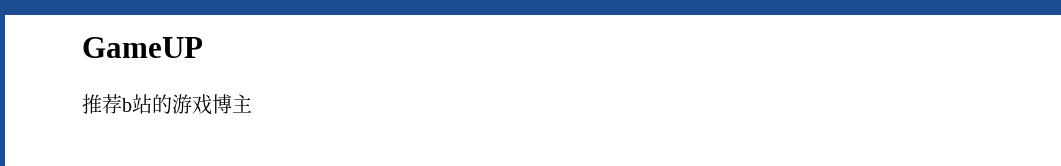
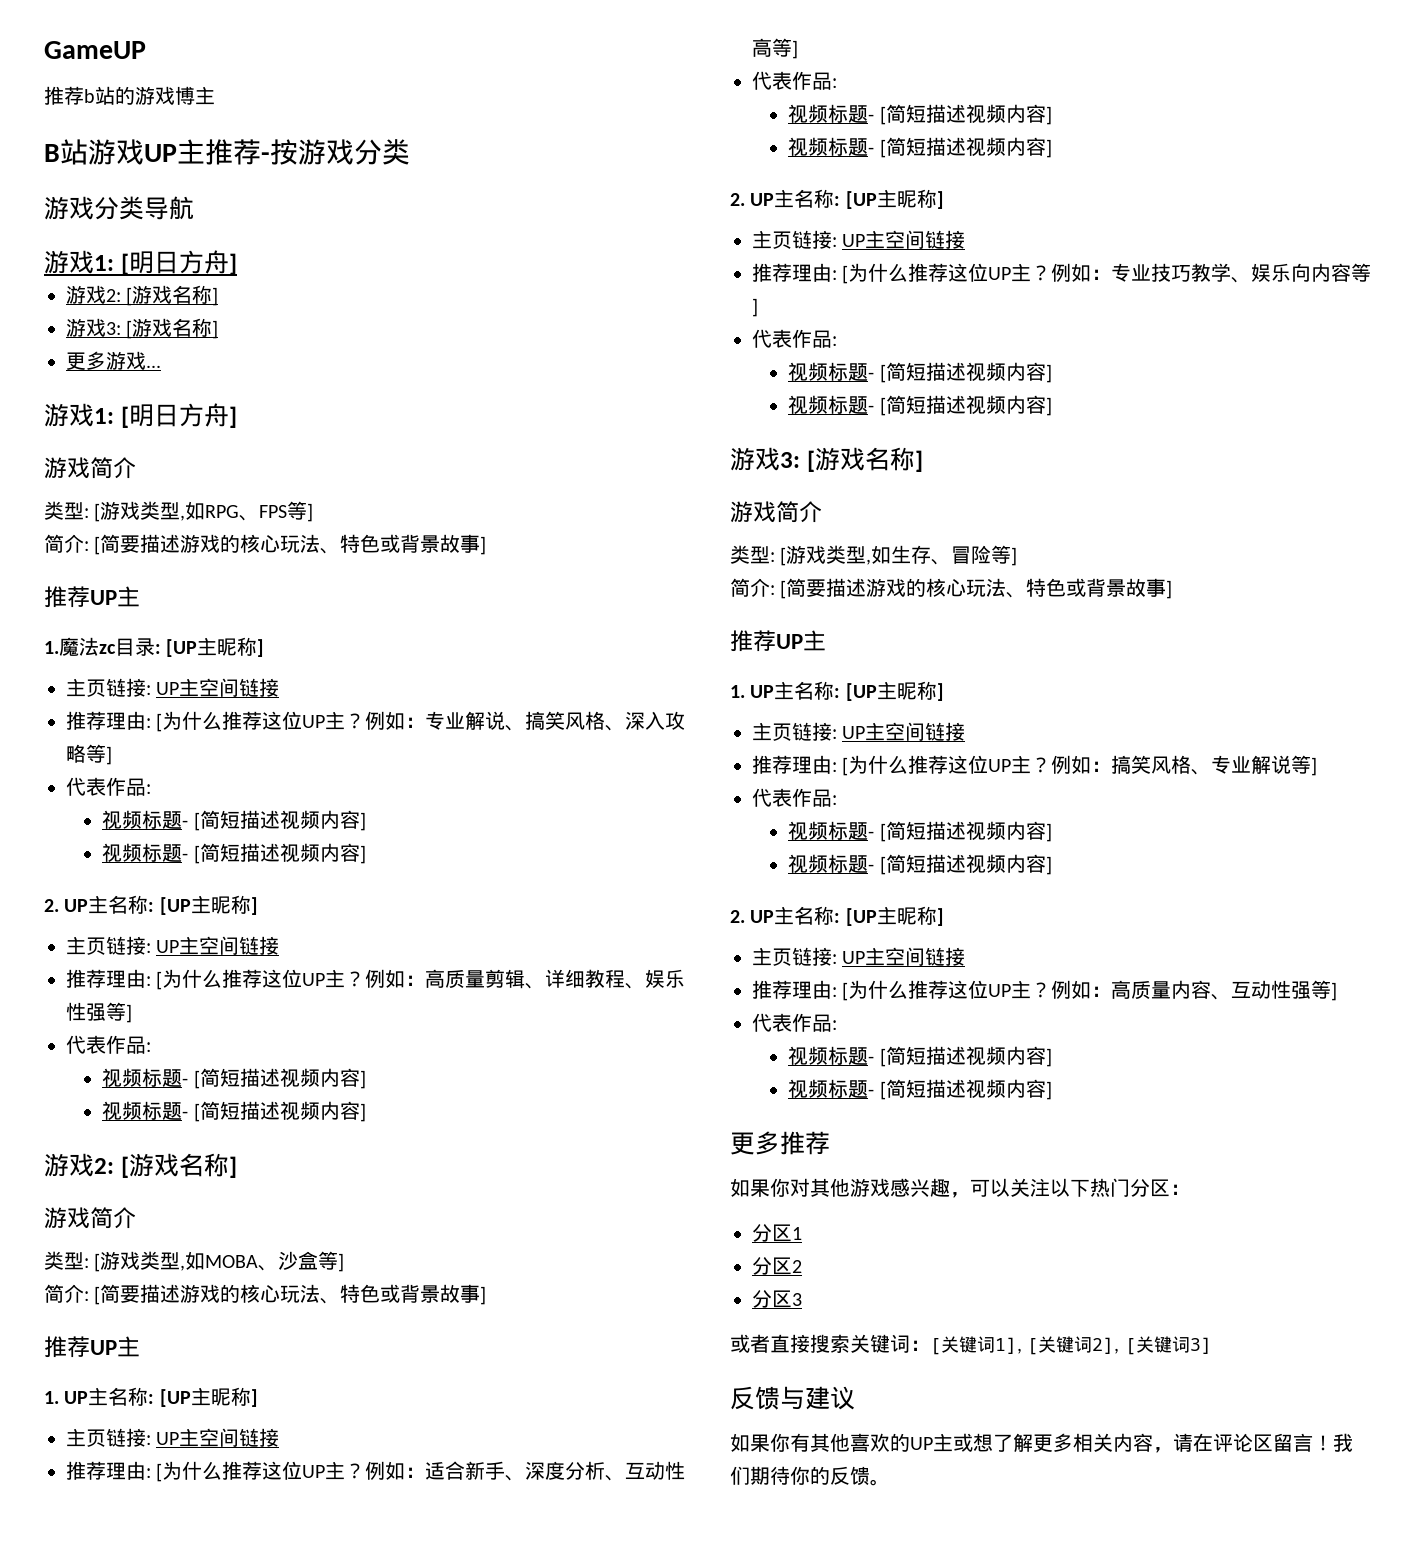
(252, 103) none -> [44,139,410,165] [44,196,194,220] [44,250,237,275] [66,285,219,306] [66,318,219,339] [66,351,161,370] [44,403,237,428] [44,457,136,479] [44,501,314,522] [44,534,487,555] [44,586,140,608] [44,637,265,657] [66,678,280,697] [66,711,686,732] [66,744,112,765] [66,777,151,796] [102,810,366,831] [102,843,366,864] [44,895,258,915] [66,936,280,955] [66,969,686,990] [66,1002,132,1023] [66,1035,151,1054] [102,1068,366,1089] [102,1101,366,1122] [44,1153,237,1178] [44,1207,136,1229] [44,1251,345,1272] [44,1284,487,1305] [44,1336,140,1358] [44,1387,258,1407] [66,1428,280,1447] [66,1461,686,1482] [752,38,798,59] [752,71,837,90] [788,104,1052,125] [788,137,1052,158] [730,189,944,209] [752,230,966,249] [752,263,1372,284] [752,298,758,317] [752,329,837,348] [788,362,1052,383] [788,395,1052,416] [730,447,923,472] [730,501,822,523] [730,545,1018,566] [730,578,1173,599] [730,630,826,652] [730,681,944,701] [752,722,966,741] [752,755,1318,776] [752,788,837,807] [788,821,1052,842] [788,854,1052,875] [730,906,944,926] [752,947,966,966] [752,980,1338,1001] [752,1013,837,1032] [788,1046,1052,1067] [788,1079,1052,1100] [730,1131,830,1155] [730,1178,1190,1198] [752,1223,802,1242] [752,1256,802,1275] [752,1289,802,1308] [730,1334,1212,1355] [730,1386,855,1410] [730,1433,1353,1453] [730,1466,890,1486] // B站游戏UP主推荐-按游戏分类 // 游戏分类导航 // 游戏1: [明日方舟] // 游戏2: [游戏名称] // 游戏3: [游戏名称] // 更多游戏... // 游戏1: [明日方舟] // 游戏简介 // 类型: [游戏类型,如RPG、FPS等] // 简介: [简要描述游戏的核心玩法、特色或背景故事] // 推荐UP主 // 1.魔法zc目录: [UP主昵称] // 主页链接: UP主空间链接 // 推荐理由: [为什么推荐这位UP主？例如：专业解说、搞笑风格、深入攻略等] // 代表作品: // 视频标题- [简短描述视频内容] // 视频标题- [简短描述视频内容] // 2. UP主名称: [UP主昵称] // 主页链接: UP主空间链接 // 推荐理由: [为什么推荐这位UP主？例如：高质量剪辑、详细教程、娱乐性强等] // 代表作品: // 视频标题- [简短描述视频内容] // 视频标题- [简短描述视频内容] // 游戏2: [游戏名称] // 游戏简介 // 类型: [游戏类型,如MOBA、沙盒等] // 简介: [简要描述游戏的核心玩法、特色或背景故事] // 推荐UP主 // 1. UP主名称: [UP主昵称] // 主页链接: UP主空间链接 // 推荐理由: [为什么推荐这位UP主？例如：适合新手、深度分析、互动性高等] // 代表作品: // 视频标题- [简短描述视频内容] // 视频标题- [简短描述视频内容] // 2. UP主名称: [UP主昵称] // 主页链接: UP主空间链接 // 推荐理由: [为什么推荐这位UP主？例如：专业技巧教学、娱乐向内容等] // 代表作品: // 视频标题- [简短描述视频内容] // 视频标题- [简短描述视频内容] // 游戏3: [游戏名称] // 游戏简介 // 类型: [游戏类型,如生存、冒险等] // 简介: [简要描述游戏的核心玩法、特色或背景故事] // 推荐UP主 // 1. UP主名称: [UP主昵称] // 主页链接: UP主空间链接 // 推荐理由: [为什么推荐这位UP主？例如：搞笑风格、专业解说等] // 代表作品: // 视频标题- [简短描述视频内容] // 视频标题- [简短描述视频内容] // 2. UP主名称: [UP主昵称] // 主页链接: UP主空间链接 // 推荐理由: [为什么推荐这位UP主？例如：高质量内容、互动性强等] // 代表作品: // 视频标题- [简短描述视频内容] // 视频标题- [简短描述视频内容] // 更多推荐 // 如果你对其他游戏感兴趣，可以关注以下热门分区： // 分区1 // 分区2 // 分区3 // 或者直接搜索关键词：[关键词1], [关键词2], [关键词3] // 反馈与建议 // 如果你有其他喜欢的UP主或想了解更多相关内容，请在评论区留言！我们期待你的反馈。

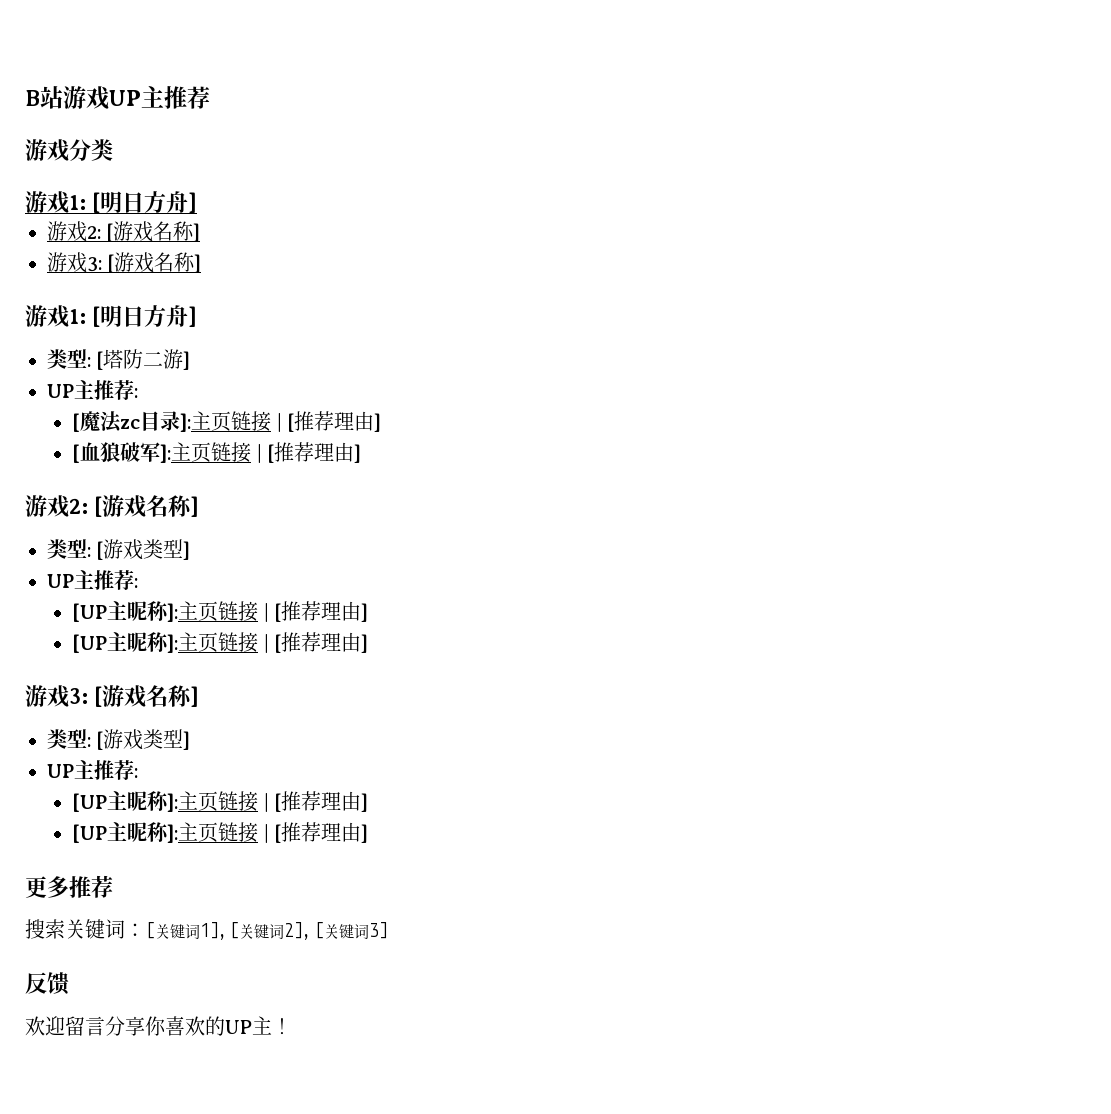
[44,41,146,59] [44,86,215,105] GameUP // 推荐b站的游戏博主 // -> (25, 98) none
[261,139,410,165] [44,196,194,220] -按游戏分类 // 游戏分类导航 -> [25,139,113,162] // 游戏分类
[66,351,161,370] [44,403,237,428] [44,457,136,479] [44,501,314,522] [44,534,487,555] [44,586,140,608] [44,637,265,657] [66,678,280,697] [66,711,686,732] [66,744,112,765] [66,777,151,796] [102,810,366,831] [102,843,366,864] [44,895,258,915] [66,936,280,955] [66,969,686,990] [66,1002,132,1023] [66,1035,151,1054] [102,1068,366,1089] [102,1101,366,1122] [44,1153,237,1178] [44,1207,136,1229] [44,1251,345,1272] [44,1284,487,1305] [44,1336,140,1358] [44,1387,258,1407] [66,1428,280,1447] [66,1461,686,1482] [752,38,798,59] [752,71,837,90] [788,104,1052,125] [788,137,1052,158] [730,189,944,209] [752,230,966,249] [752,263,1372,284] [752,298,758,317] [752,329,837,348] [788,362,1052,383] [788,395,1052,416] [730,447,923,472] [730,501,822,523] [730,545,1018,566] [730,578,1173,599] [730,630,826,652] [730,681,944,701] [752,722,966,741] [752,755,1318,776] [752,788,837,807] [788,821,1052,842] [788,854,1052,875] [730,906,944,926] [752,947,966,966] [752,980,1338,1001] [752,1013,837,1032] [788,1046,1052,1067] [788,1079,1052,1100] [730,1131,830,1155] [730,1178,1190,1198] [752,1223,802,1242] [752,1256,802,1275] [752,1289,802,1308] [730,1334,810,1353] // 更多游戏... // 游戏1: [明日方舟] // 游戏简介 // 类型: [游戏类型,如RPG、FPS等] // 简介: [简要描述游戏的核心玩法、特色或背景故事] // 推荐UP主 // 1.魔法zc目录: [UP主昵称] // 主页链接: UP主空间链接 // 推荐理由: [为什么推荐这位UP主？例如：专业解说、搞笑风格、深入攻略等] // 代表作品: // 视频标题- [简短描述视频内容] // 视频标题- [简短描述视频内容] // 2. UP主名称: [UP主昵称] // 主页链接: UP主空间链接 // 推荐理由: [为什么推荐这位UP主？例如：高质量剪辑、详细教程、娱乐性强等] // 代表作品: // 视频标题- [简短描述视频内容] // 视频标题- [简短描述视频内容] // 游戏2: [游戏名称] // 游戏简介 // 类型: [游戏类型,如MOBA、沙盒等] // 简介: [简要描述游戏的核心玩法、特色或背景故事] // 推荐UP主 // 1. UP主名称: [UP主昵称] // 主页链接: UP主空间链接 // 推荐理由: [为什么推荐这位UP主？例如：适合新手、深度分析、互动性高等] // 代表作品: // 视频标题- [简短描述视频内容] // 视频标题- [简短描述视频内容] // 2. UP主名称: [UP主昵称] // 主页链接: UP主空间链接 // 推荐理由: [为什么推荐这位UP主？例如：专业技巧教学、娱乐向内容等] // 代表作品: // 视频标题- [简短描述视频内容] // 视频标题- [简短描述视频内容] // 游戏3: [游戏名称] // 游戏简介 // 类型: [游戏类型,如生存、冒险等] // 简介: [简要描述游戏的核心玩法、特色或背景故事] // 推荐UP主 // 1. UP主名称: [UP主昵称] // 主页链接: UP主空间链接 // 推荐理由: [为什么推荐这位UP主？例如：搞笑风格、专业解说等] // 代表作品: // 视频标题- [简短描述视频内容] // 视频标题- [简短描述视频内容] // 2. UP主名称: [UP主昵称] // 主页链接: UP主空间链接 // 推荐理由: [为什么推荐这位UP主？例如：高质量内容、互动性强等] // 代表作品: // 视频标题- [简短描述视频内容] // 视频标题- [简短描述视频内容] // 更多推荐 // 如果你对其他游戏感兴趣，可以关注以下热门分区： // 分区1 // 分区2 // 分区3 // 或者直接 -> [25,305,197,328] [47,349,191,370] [47,380,138,400] [72,411,382,433] [72,442,362,463] [25,495,199,518] [47,539,191,560] [47,570,138,590] [72,601,369,622] [72,632,369,653] [25,685,199,708] [47,729,191,750] [47,760,138,780] [72,791,369,812] [72,822,369,843] [25,875,113,898] // 游戏1: [明日方舟] // 类型: [塔防二游] // UP主推荐: // [魔法zc目录]:主页链接 | [推荐理由] // [血狼破军]:主页链接 | [推荐理由] // 游戏2: [游戏名称] // 类型: [游戏类型] // UP主推荐: // [UP主昵称]:主页链接 | [推荐理由] // [UP主昵称]:主页链接 | [推荐理由] // 游戏3: [游戏名称] // 类型: [游戏类型] // UP主推荐: // [UP主昵称]:主页链接 | [推荐理由] // [UP主昵称]:主页链接 | [推荐理由] // 更多推荐 //
[780,1386,855,1410] [730,1433,1353,1453] [730,1466,890,1486] 与建议 // 如果你有其他喜欢的UP主或想了解更多相关内容，请在评论区留言！我们期待你的反馈。 -> [25,1016,292,1036] // 欢迎留言分享你喜欢的UP主！

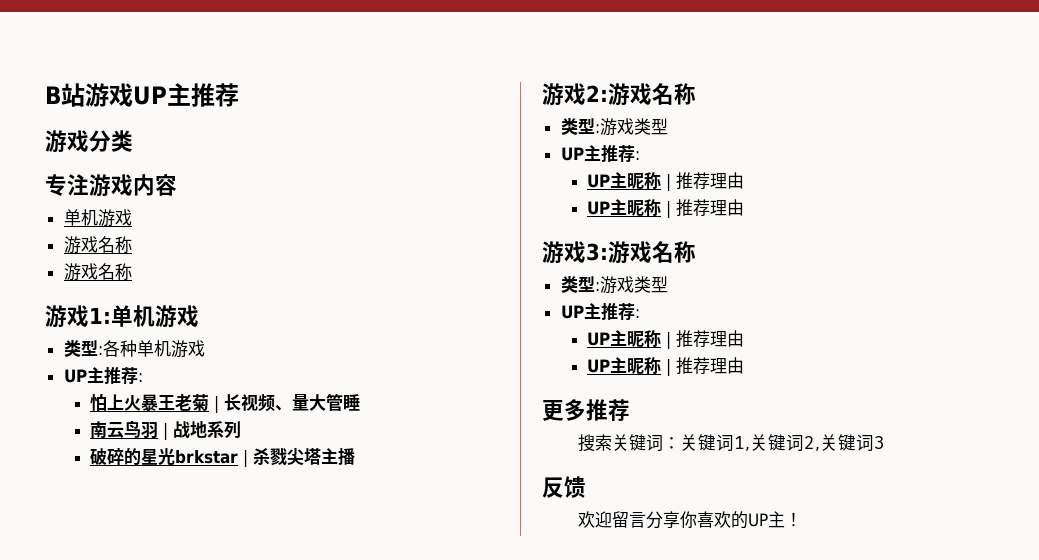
[25,191,197,214] [47,221,201,242] [47,252,202,273] [25,305,197,328] [47,349,191,370] [47,380,138,400] [72,411,382,433] [72,442,362,463] [25,495,199,518] [47,539,191,560] [47,570,138,590] [72,601,369,622] [72,632,369,653] [25,685,199,708] [47,729,191,750] [47,760,138,780] [72,791,369,812] [72,822,369,843] 游戏1: [明日方舟] // 游戏2: [游戏名称] // 游戏3: [游戏名称] // 游戏1: [明日方舟] // 类型: [塔防二游] // UP主推荐: // [魔法zc目录]:主页链接 | [推荐理由] // [血狼破军]:主页链接 | [推荐理由] // 游戏2: [游戏名称] // 类型: [游戏类型] // UP主推荐: // [UP主昵称]:主页链接 | [推荐理由] // [UP主昵称]:主页链接 | [推荐理由] // 游戏3: [游戏名称] // 类型: [游戏类型] // UP主推荐: // [UP主昵称]:主页链接 | [推荐理由] // [UP主昵称]:主页链接 | [推荐理由] -> [45,174,177,197] [63,209,132,227] [63,236,132,254] [63,263,132,281] [45,305,199,328] [63,340,205,358] [63,367,143,385] [90,393,361,414] [90,420,242,441] [90,448,356,468] [542,83,696,106] [560,118,668,136] [560,145,640,163] [587,172,745,192] [587,199,745,219] [542,241,696,264] [560,276,668,294] [560,303,640,321] [587,330,745,350] [587,357,745,377] 专注游戏内容 // 单机游戏 // 游戏名称 // 游戏名称 // 游戏1:单机游戏 // 类型:各种单机游戏 // UP主推荐: // 怕上火暴王老菊 | 长视频、量大管睡 // 南云鸟羽 | 战地系列 // 破碎的星光brkstar | 杀戮尖塔主播 // 游戏2:游戏名称 // 类型:游戏类型 // UP主推荐: // UP主昵称 | 推荐理由 // UP主昵称 | 推荐理由 // 游戏3:游戏名称 // 类型:游戏类型 // UP主推荐: // UP主昵称 | 推荐理由 // UP主昵称 | 推荐理由
[145,922,389,940] [关键词1], [关键词2], [关键词3] -> [680,434,886,451] 关键词1,关键词2,关键词3

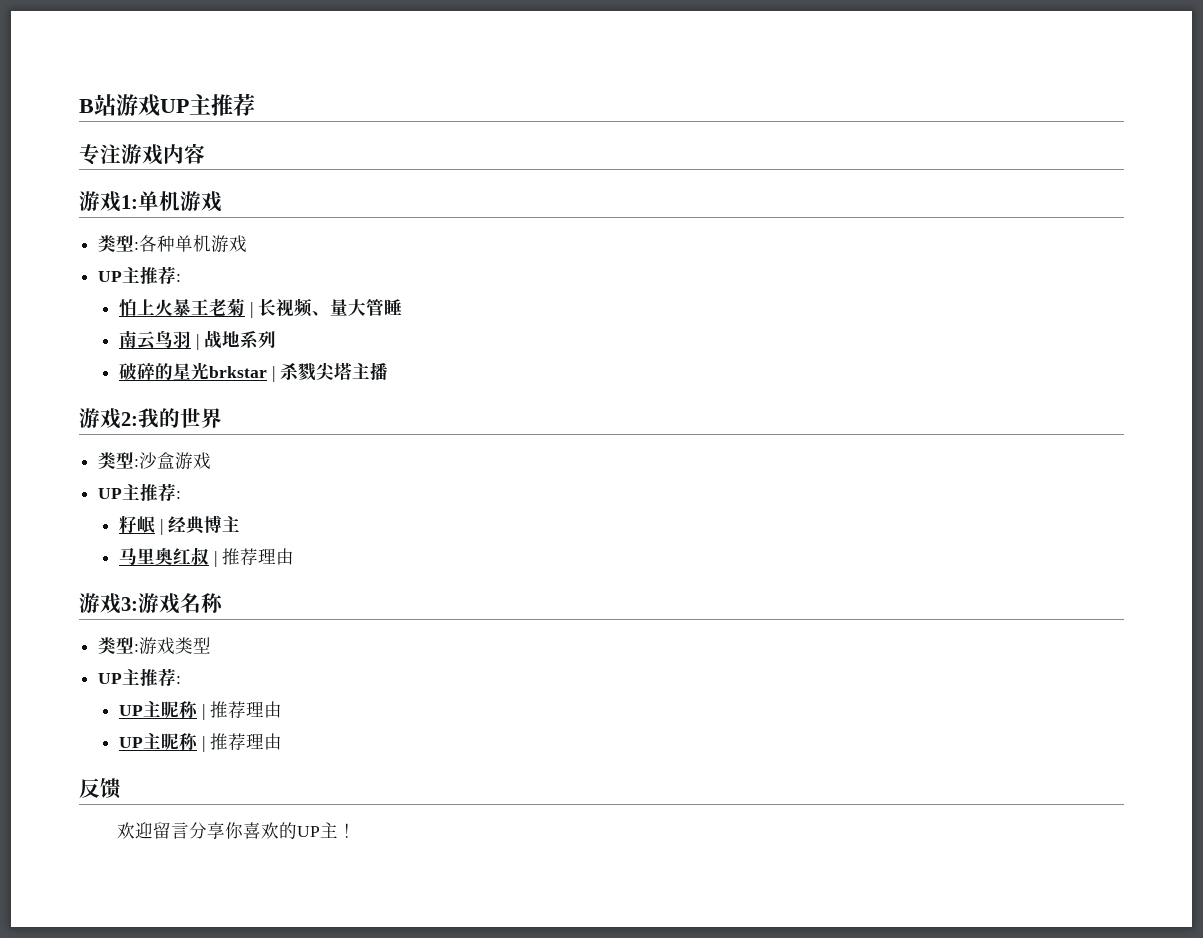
[45,130,133,153] // 游戏分类 -> (255, 104) none
[63,209,132,227] [63,236,132,254] [63,263,132,281] // 单机游戏 // 游戏名称 // 游戏名称 -> (205, 153) none
[608,83,696,106] [560,118,668,136] [560,145,640,163] [587,172,745,192] [587,199,662,217] 游戏名称 // 类型:游戏类型 // UP主推荐: // UP主昵称 | 推荐理由 // UP主昵称 -> [138,408,222,428] [98,452,212,470] [98,483,182,501] [118,515,241,535] [118,547,209,566] 我的世界 // 类型:沙盒游戏 // UP主推荐: // 籽岷 | 经典博主 // 马里奥红叔
[542,399,630,422] [578,434,886,452] // 更多推荐 // 搜索关键词：关键词1,关键词2,关键词3 -> (283, 741) none

